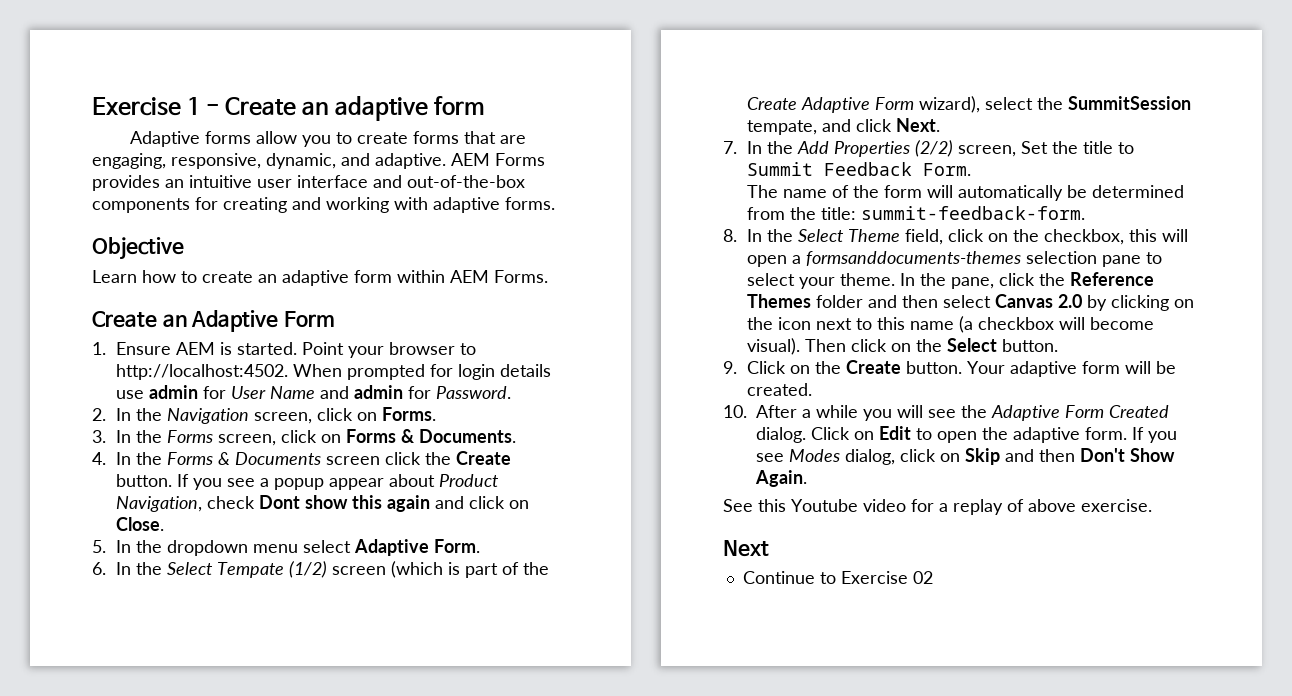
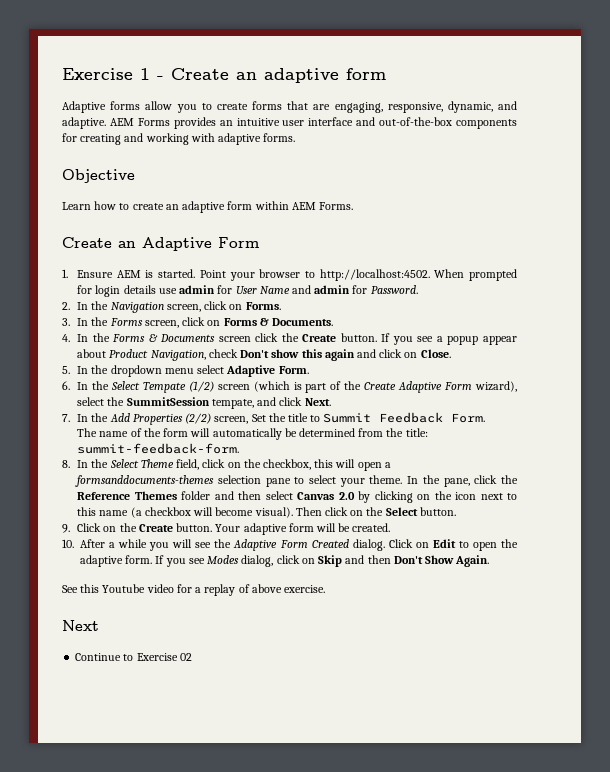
[259,495,301,509] Dont -> [240,350,270,358] Don't

